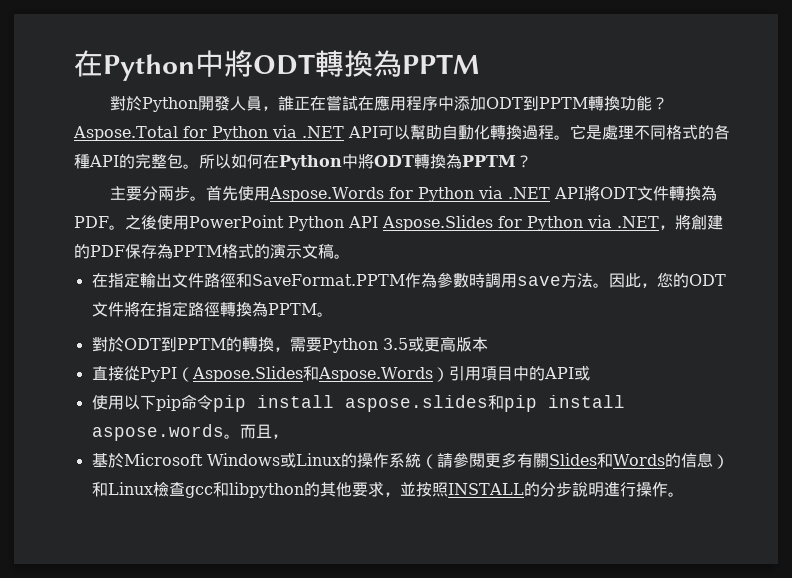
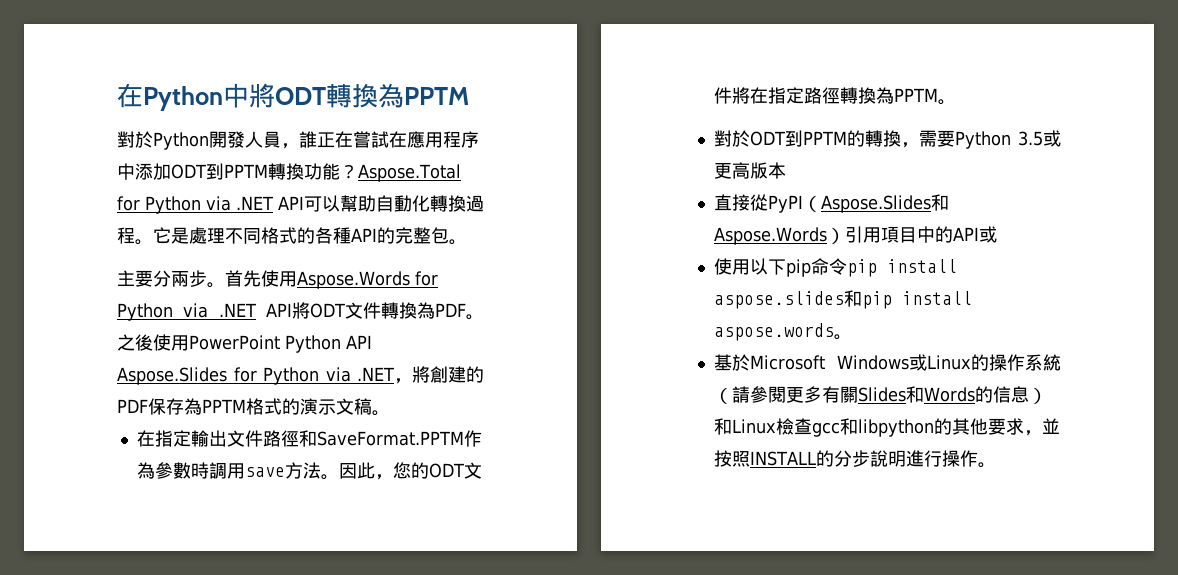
[199,153,532,170] 所以如何在Python中將ODT轉換為PPTM？ -> (467, 242) none
[239,424,288,439] 而且， -> (852, 337) none

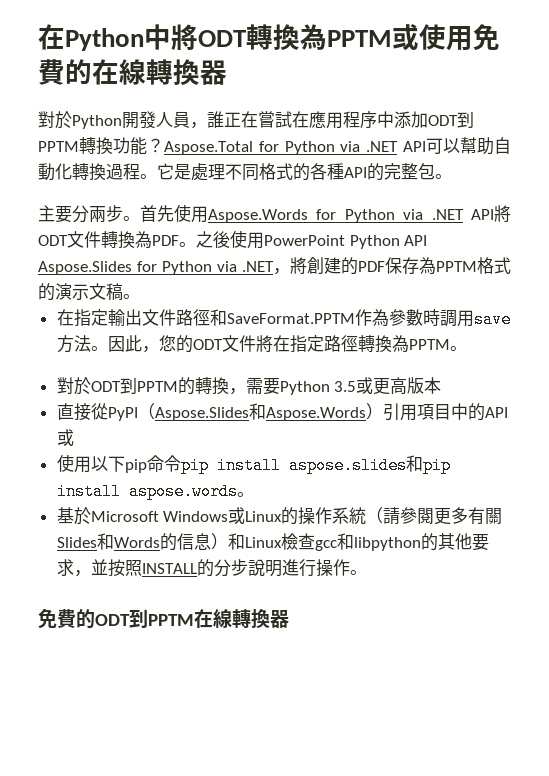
(469, 96) none -> [392,24,500,51] [38,59,227,85] 或使用免費的在線轉換器
(996, 465) none -> [38,608,289,629] // 免費的ODT到PPTM在線轉換器

